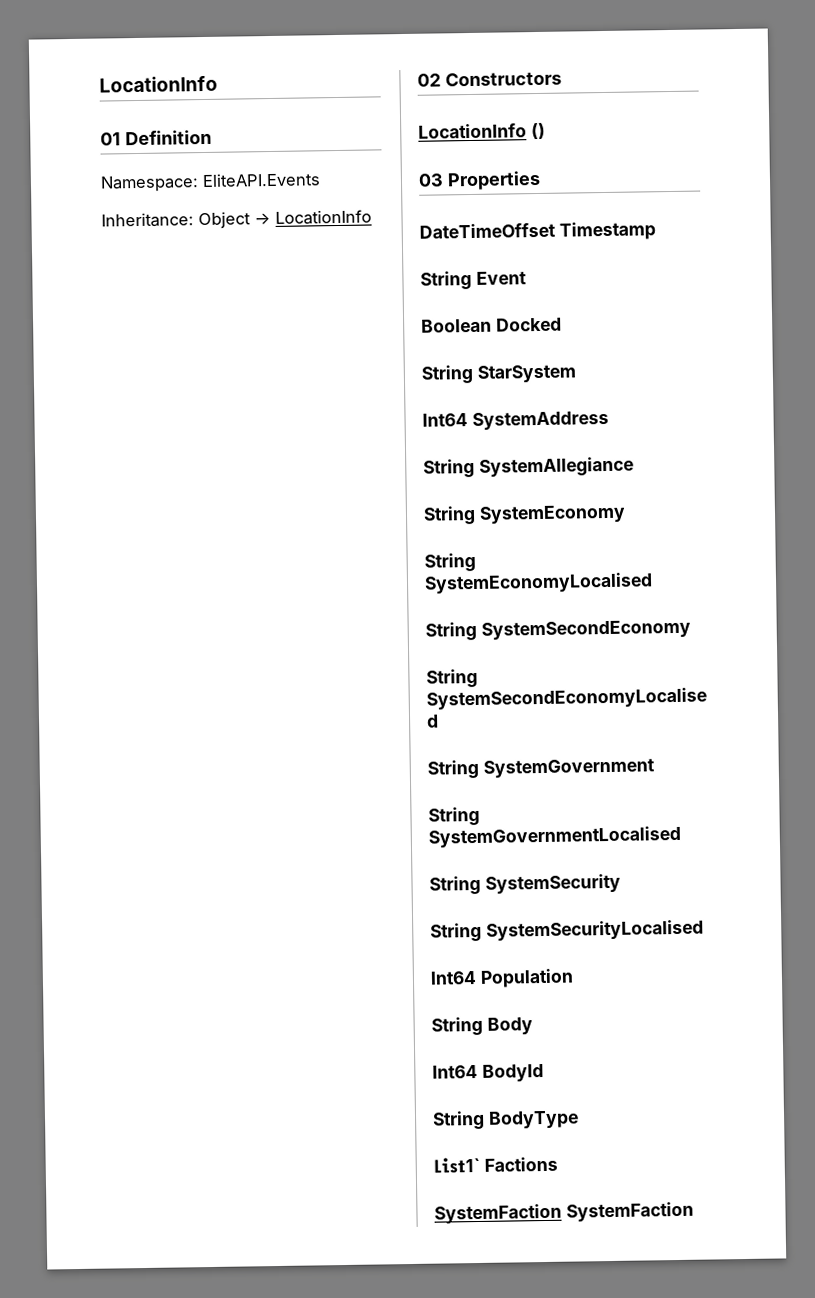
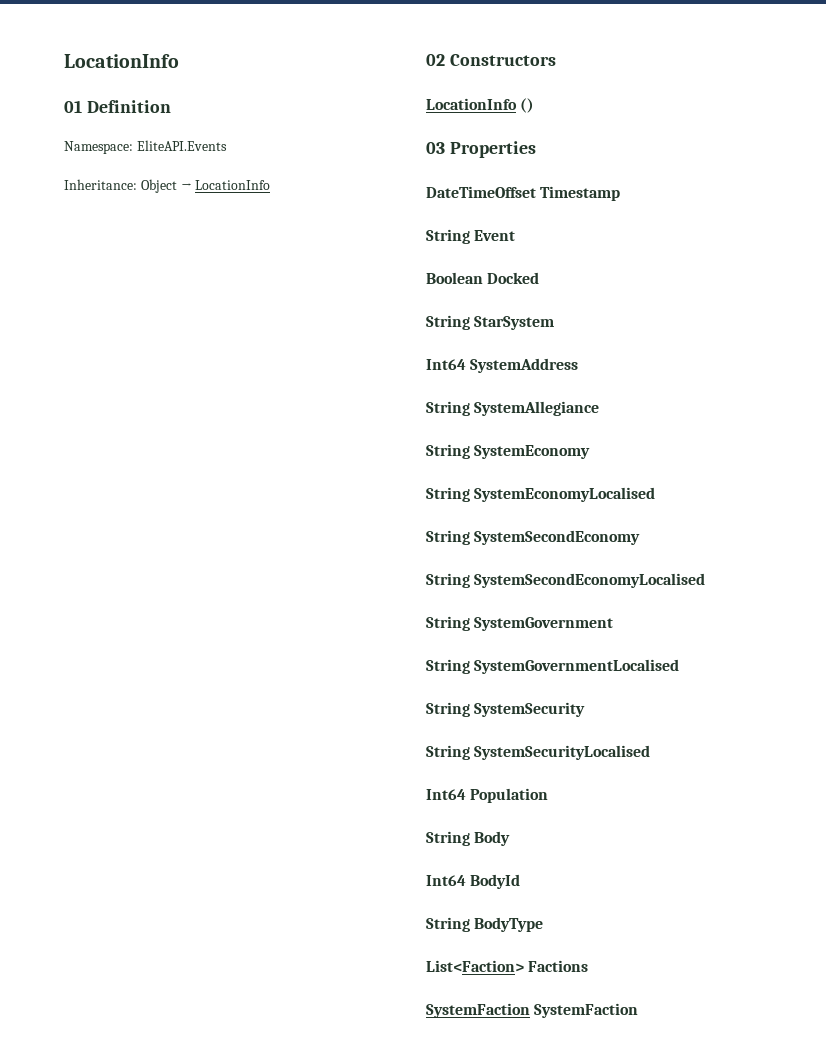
[433,1156,480,1174] List1` -> [426,960,524,972] List<Faction>

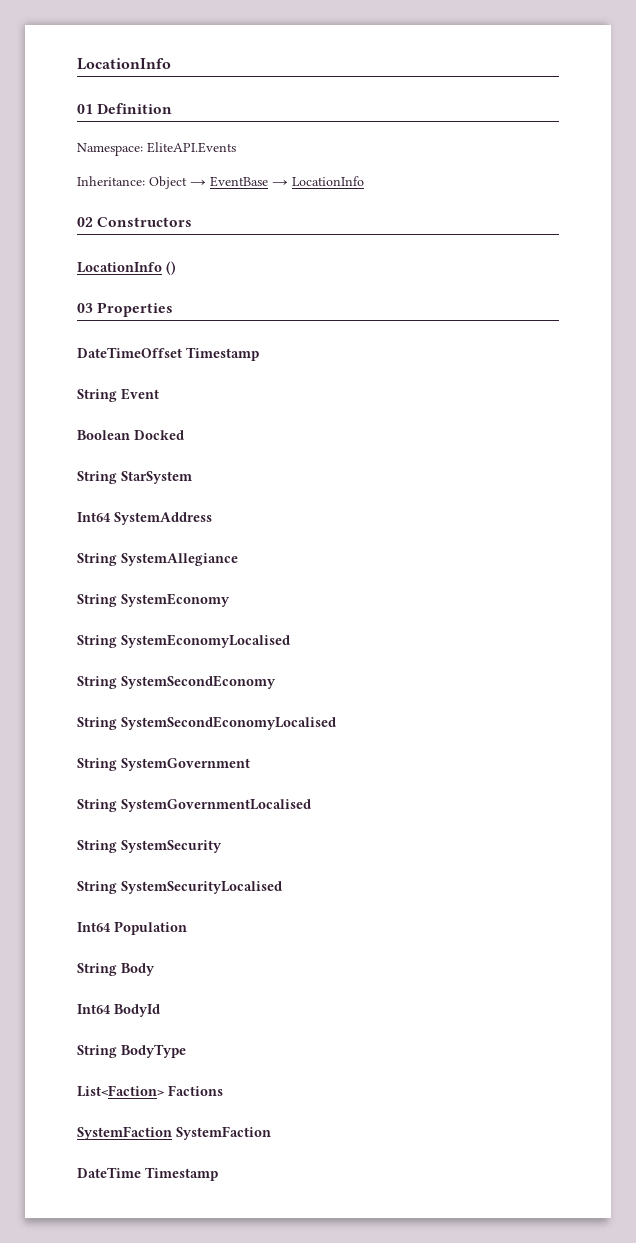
(192, 186) none -> [210,176,288,187] EventBase →
(639, 1010) none -> [77,1167,218,1181] // DateTime Timestamp

